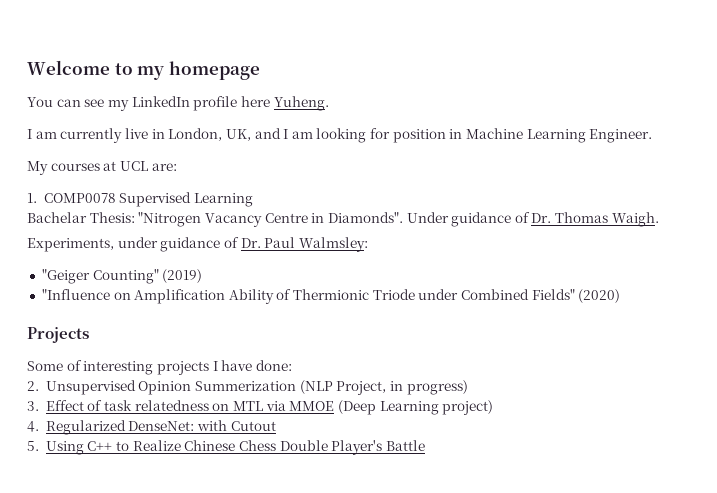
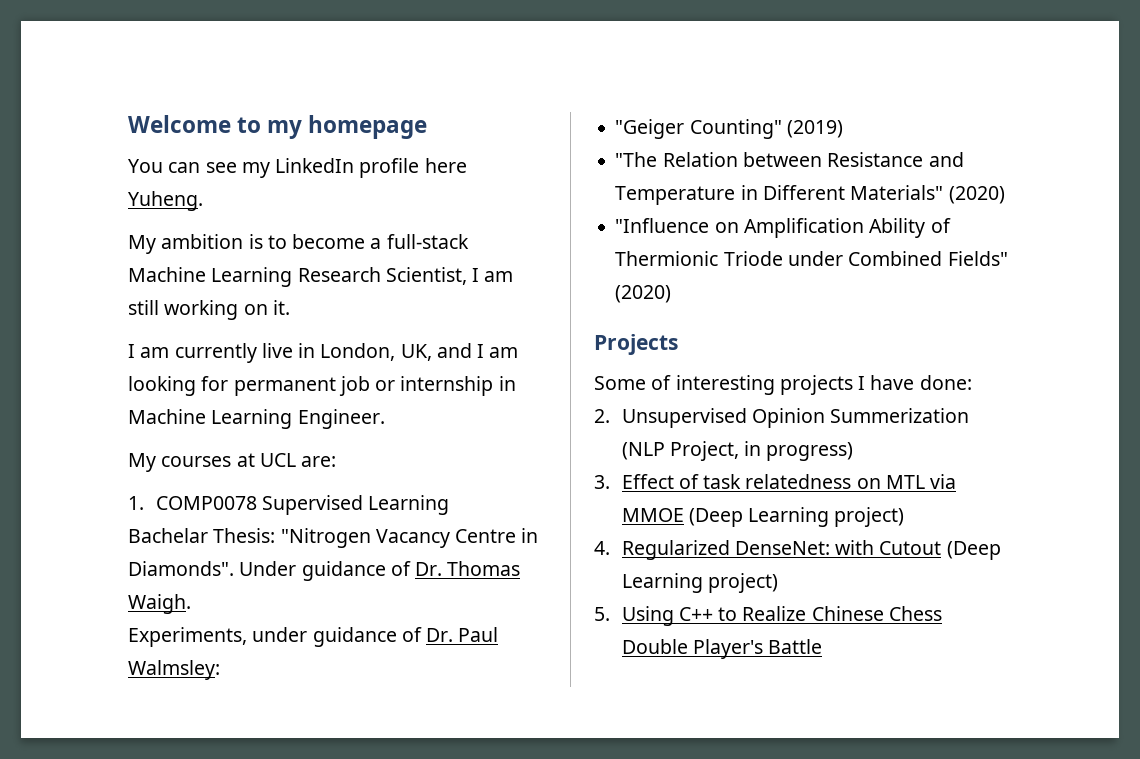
(329, 103) none -> [128,234,469,254] [128,267,514,287] [128,300,290,320] // My ambition is to become a full-stack Machine Learning Research Scientist, I am still working on it.
[392,129,446,143] position -> [233,376,494,396] permanent job or internship
(203, 276) none -> [615,152,964,167] [615,185,1005,205] // "The Relation between Resistance and Temperature in Different Materials" (2020)
(276, 426) none -> [946,541,1001,560] [621,573,778,593] (Deep Learning project)

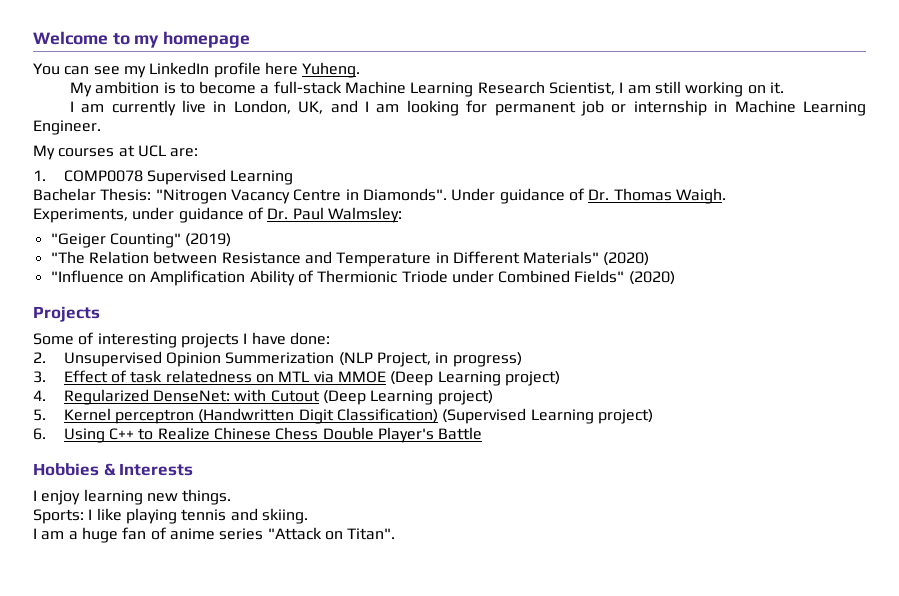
(610, 614) none -> [63,408,653,424] [33,428,46,440] Kernel perceptron (Handwritten Digit Classification) (Supervised Learning project) // 6.
(823, 646) none -> [33,463,194,476] [33,489,232,505] [33,508,308,524] [33,527,396,543] // Hobbies & Interests // I enjoy learning new things. // Sports: I like playing tennis and skiing. // I am a huge fan of anime series "Attack on Titan".

